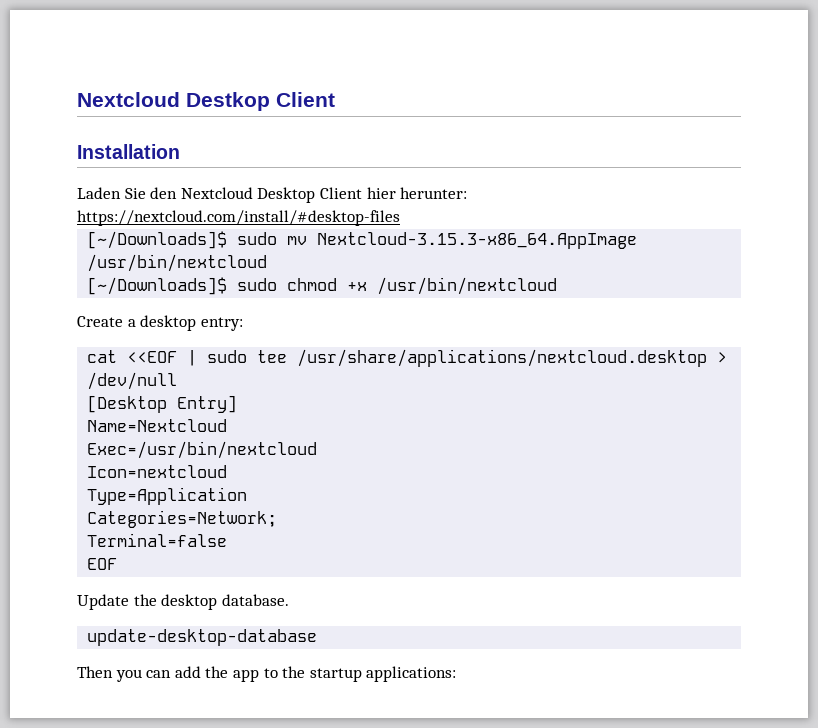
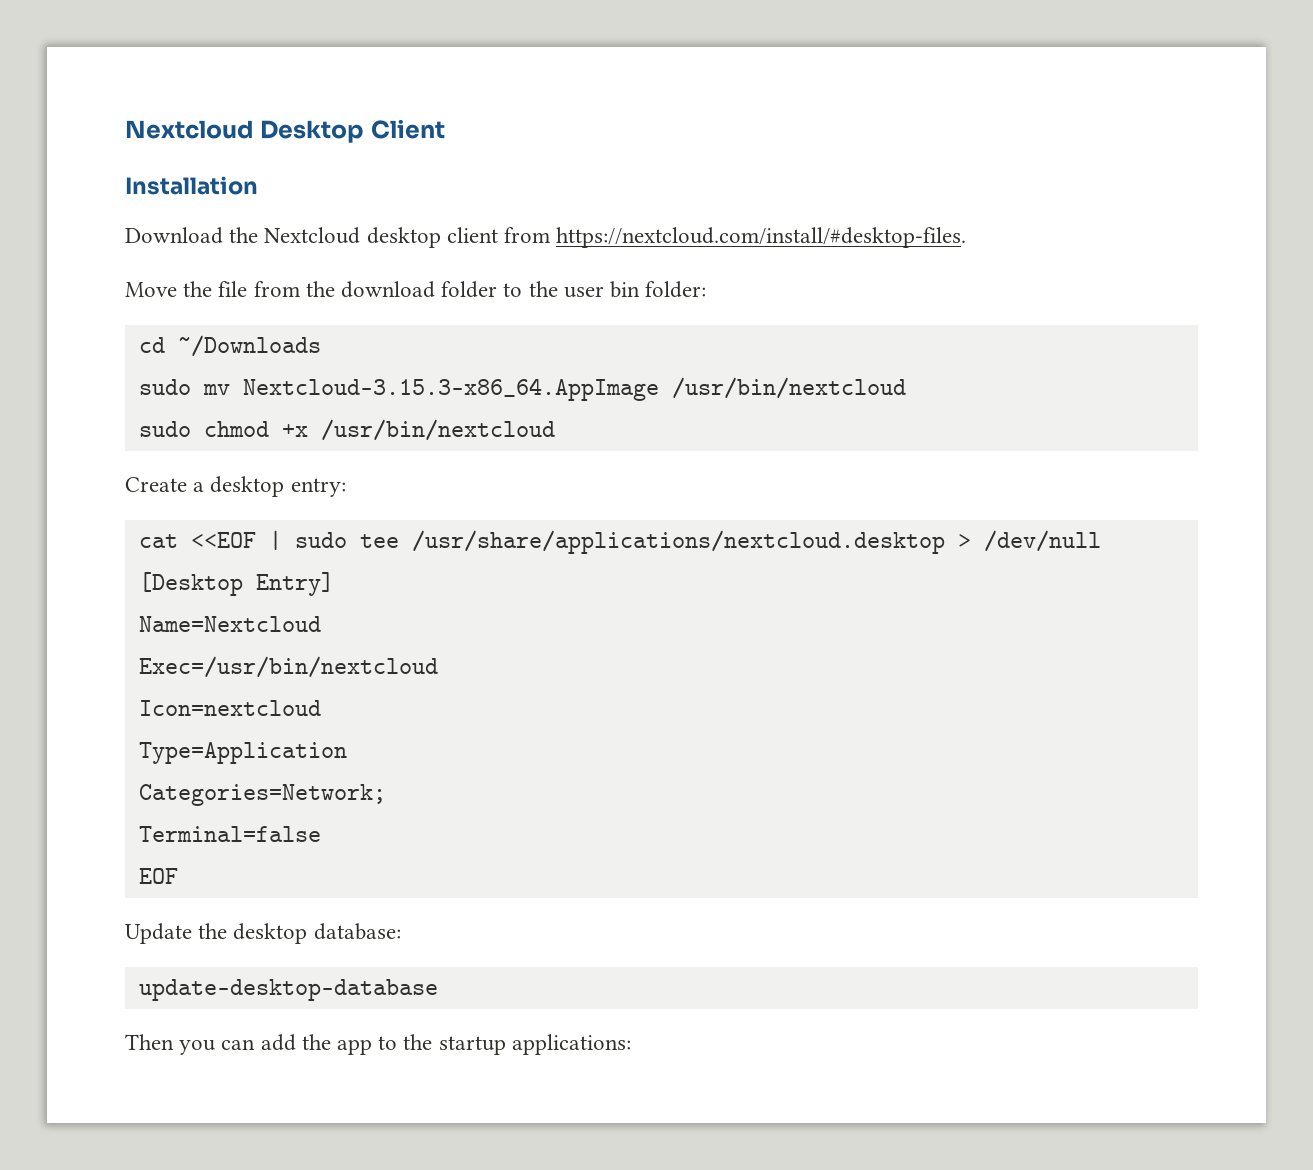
[77,92,270,111] Nextcloud Destkop -> [125,120,365,143] Nextcloud Desktop
[77,187,468,203] [77,210,400,226] [87,231,228,249] Laden Sie den Nextcloud Desktop Client hier herunter: https://nextcloud.com/install/#desktop-files // [~/Downloads]$ -> [125,227,967,248] [125,281,707,298] [138,335,321,357] Download the Nextcloud desktop client from https://nextcloud.com/install/#desktop-files. // Move the file from the download folder to the user bin folder: // cd ~/Downloads //
[87,277,228,295] [~/Downloads]$ -> (906, 388) none
[221,594,289,606] database. -> [313,923,401,940] database:

